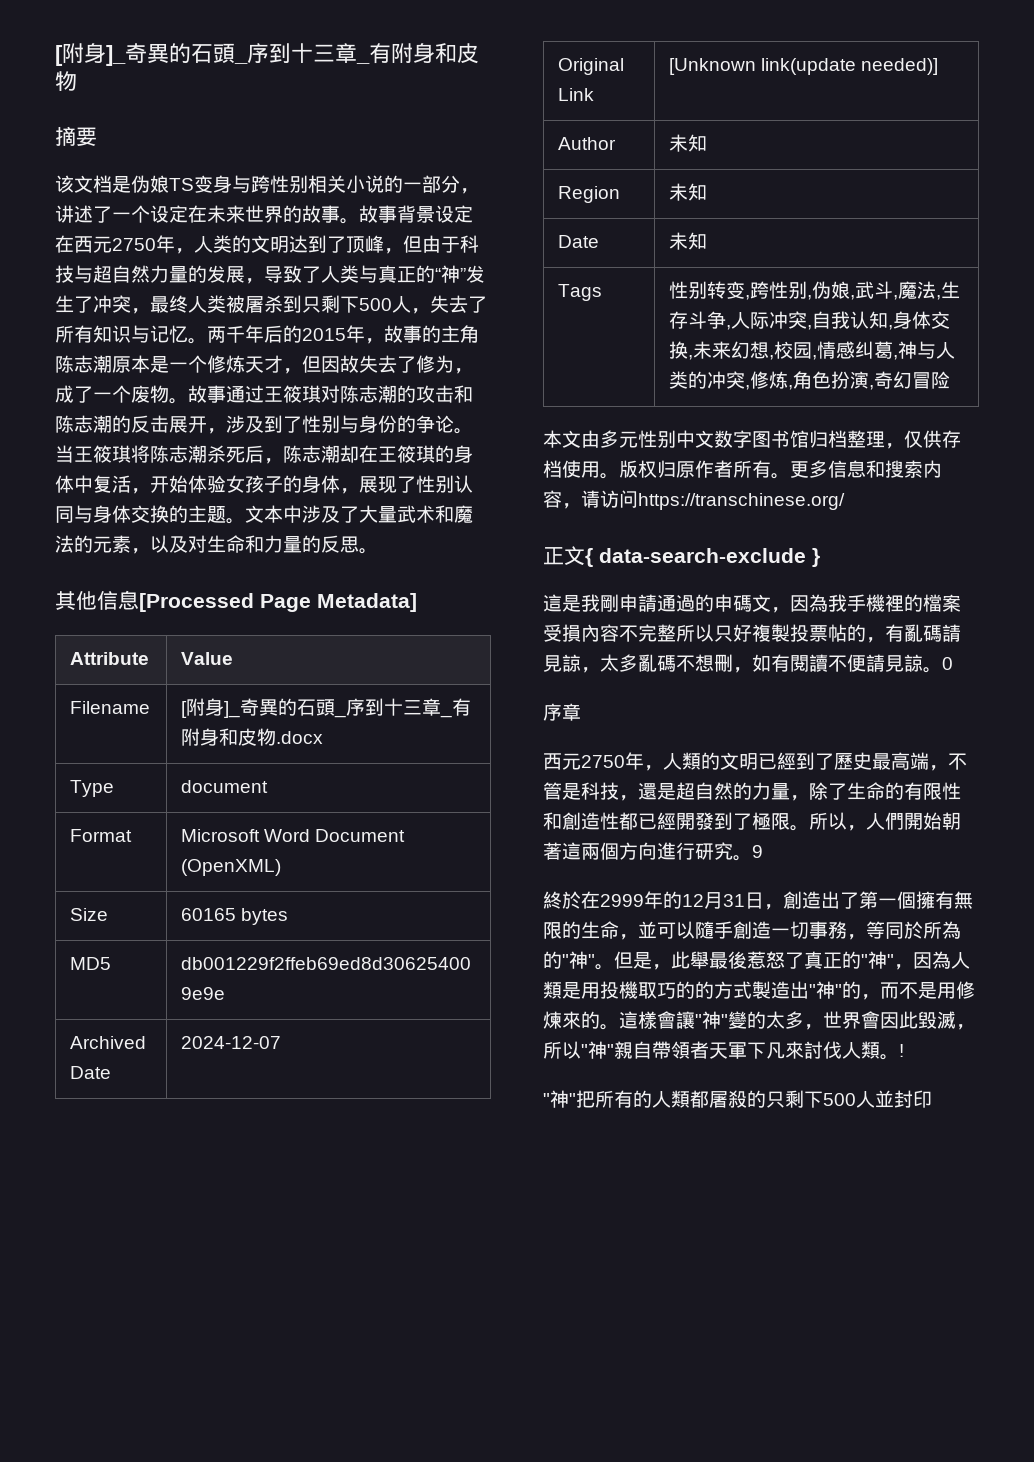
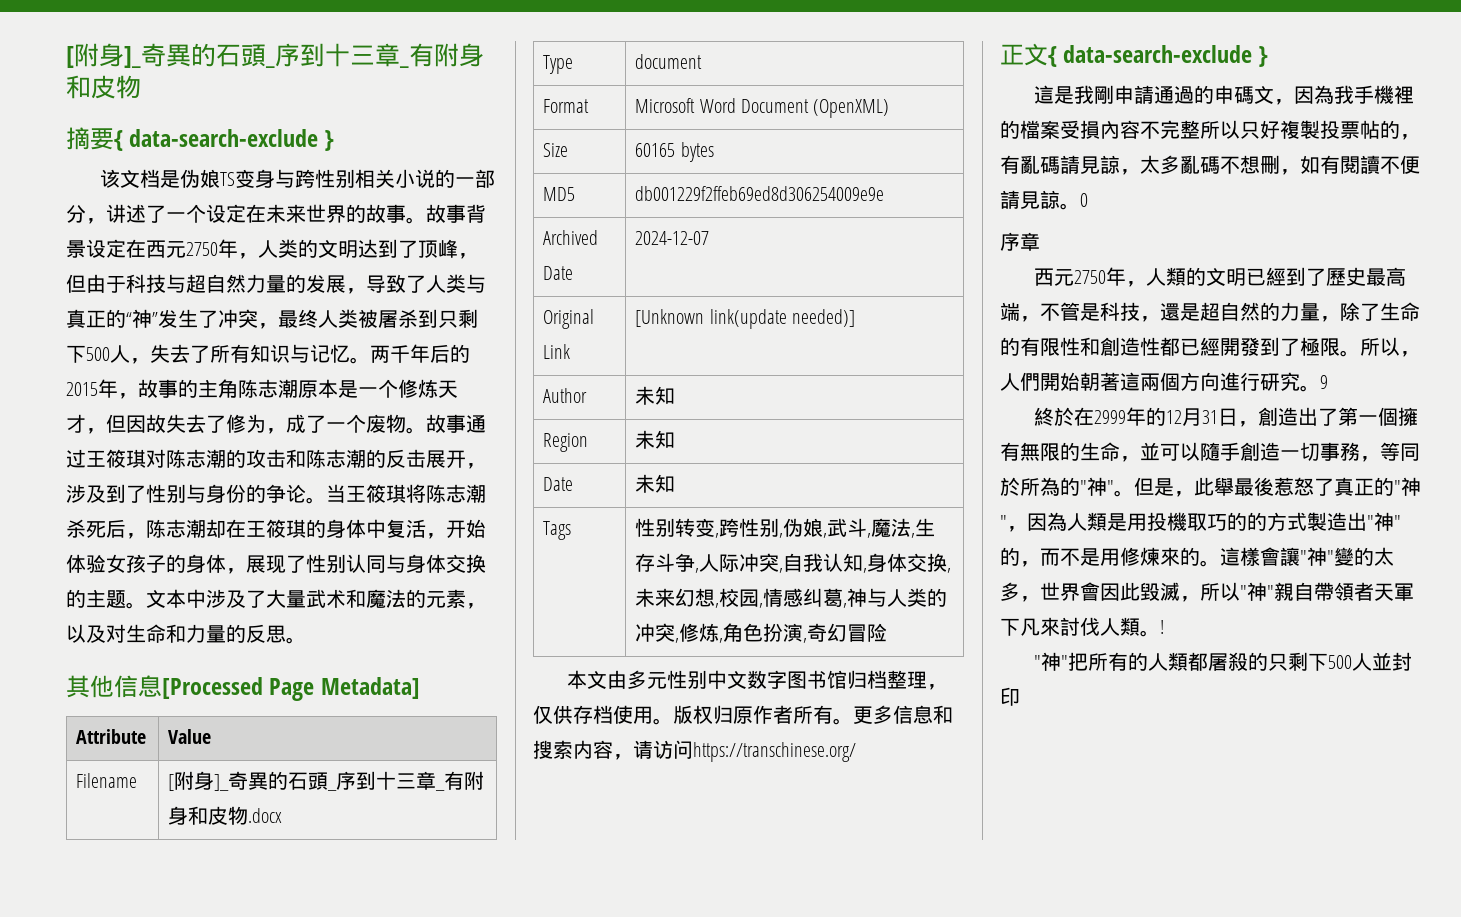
(97, 136) none -> [114,129,334,151] { data-search-exclude }

